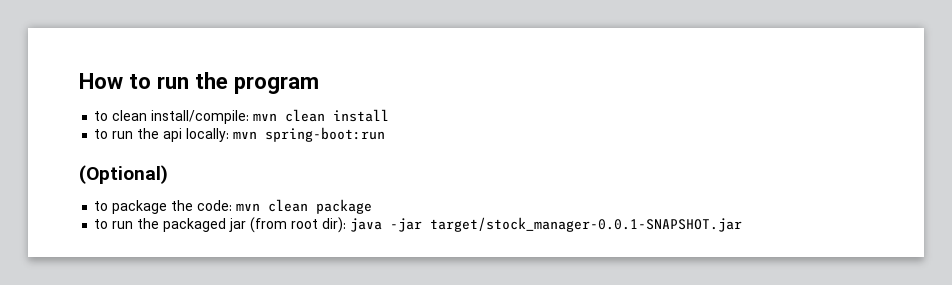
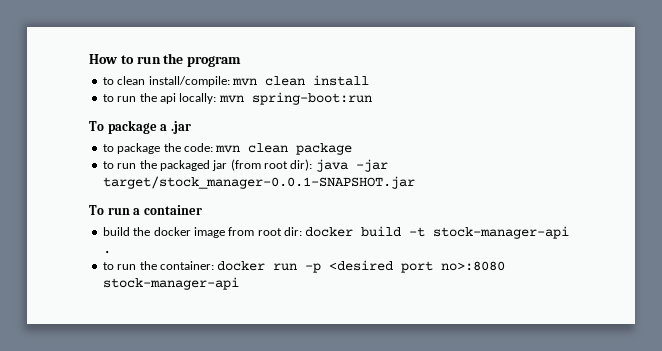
[79,165,168,184] (Optional) -> [89,120,191,134] To package a .jar
(743, 224) none -> [89,205,202,215] [102,226,570,239] [102,250,111,254] [102,260,506,273] [102,277,239,290] // To run a container // build the docker image from root dir: docker build -t stock-manager-api . // to run the container: docker run -p <desired port no>:8080 stock-manager-api

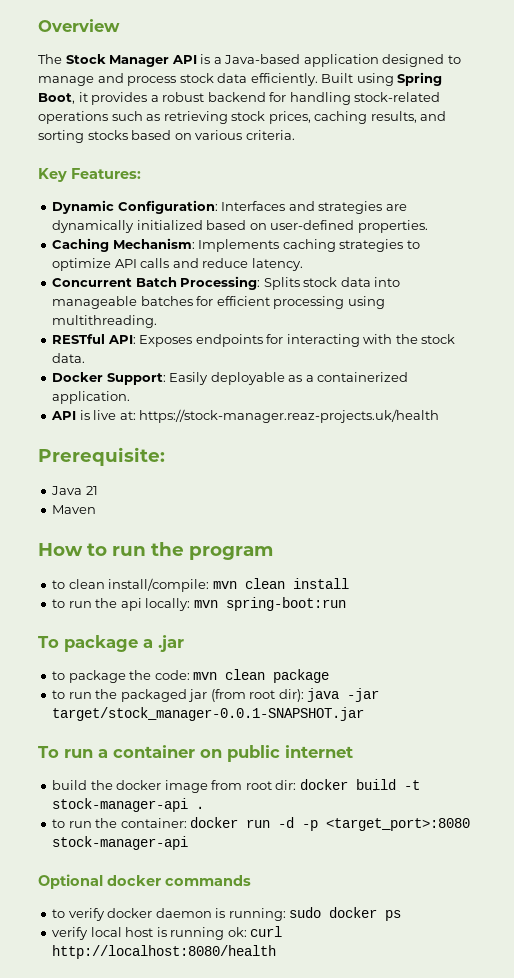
(89, 59) none -> [38,19,120,32] [38,54,461,67] [38,72,443,86] [38,92,441,105] [38,111,447,124] [38,130,295,143] [38,168,141,182] [52,200,407,214] [52,220,428,233] [52,238,420,252] [52,258,303,271] [52,276,401,290] [52,296,385,309] [52,315,158,328] [52,334,456,347] [52,353,86,363] [52,372,409,385] [52,391,131,404] [51,409,440,423] [38,447,165,466] [51,486,98,495] [52,505,97,514] Overview // The Stock Manager API is a Java-based application designed to manage and process stock data efficiently. Built using Spring Boot, it provides a robust backend for handling stock-related operations such as retrieving stock prices, caching results, and sorting stocks based on various criteria. // Key Features: // Dynamic Configuration: Interfaces and strategies are dynamically initialized based on user-defined properties. // Caching Mechanism: Implements caching strategies to optimize API calls and reduce latency. // Concurrent Batch Processing: Splits stock data into manageable batches for efficient processing using multithreading. // RESTful API: Exposes endpoints for interacting with the stock data. // Docker Support: Easily deployable as a containerized application. // API is live at: https://stock-manager.reaz-projects.uk/health // Prerequisite: // Java 21 // Maven //
(202, 210) none -> [200,745,353,762] on public internet
[305,260,506,273] [102,277,239,290] -p <desired port no>:8080 stock-manager-api -> [278,817,471,831] [52,836,189,850] [38,874,251,889] [52,907,402,921] [52,926,283,940] [52,945,277,959] -d -p <target_port>:8080 stock-manager-api // Optional docker commands // to verify docker daemon is running: sudo docker ps // verify local host is running ok: curl http://localhost:8080/health

